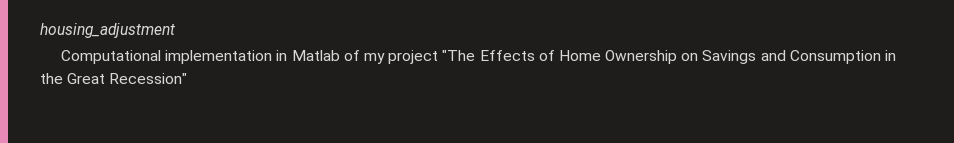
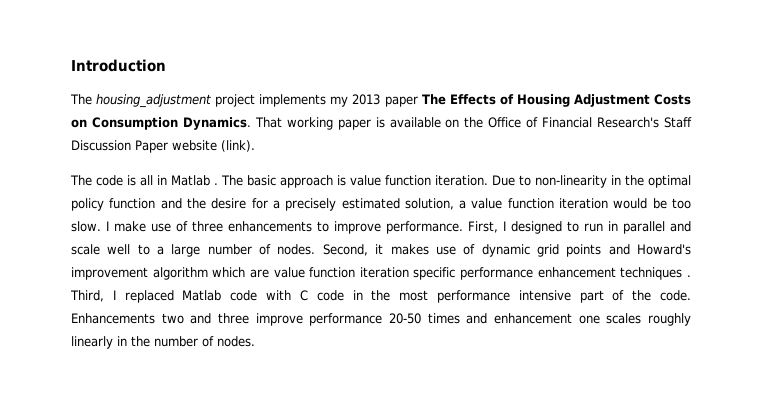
(40, 30) none -> [71,59,166,72] [70,94,92,105] Introduction // The
[61,50,897,64] [40,73,188,84] // Computational implementation in Matlab of my project "The Effects of Home Ownership on Savings and Consumption in the Great Recession" -> [215,94,691,107] [71,117,693,130] [71,140,255,153] [70,175,691,188] [71,198,691,211] [71,221,692,234] [71,244,692,257] [71,267,691,280] [70,290,691,303] [71,313,691,326] [71,336,255,349] project implements my 2013 paper The Effects of Housing Adjustment Costs on Consumption Dynamics. That working paper is available on the Office of Financial Research's Staff Discussion Paper website (link). // The code is all in Matlab . The basic approach is value function iteration. Due to non-linearity in the optimal policy function and the desire for a precisely estimated solution, a value function iteration would be too slow. I make use of three enhancements to improve performance. First, I designed to run in parallel and scale well to a large number of nodes. Second, it makes use of dynamic grid points and Howard's improvement algorithm which are value function iteration specific performance enhancement techniques . Third, I replaced Matlab code with C code in the most performance intensive part of the code. Enhancements two and three improve performance 20-50 times and enhancement one scales roughly linearly in the number of nodes.

